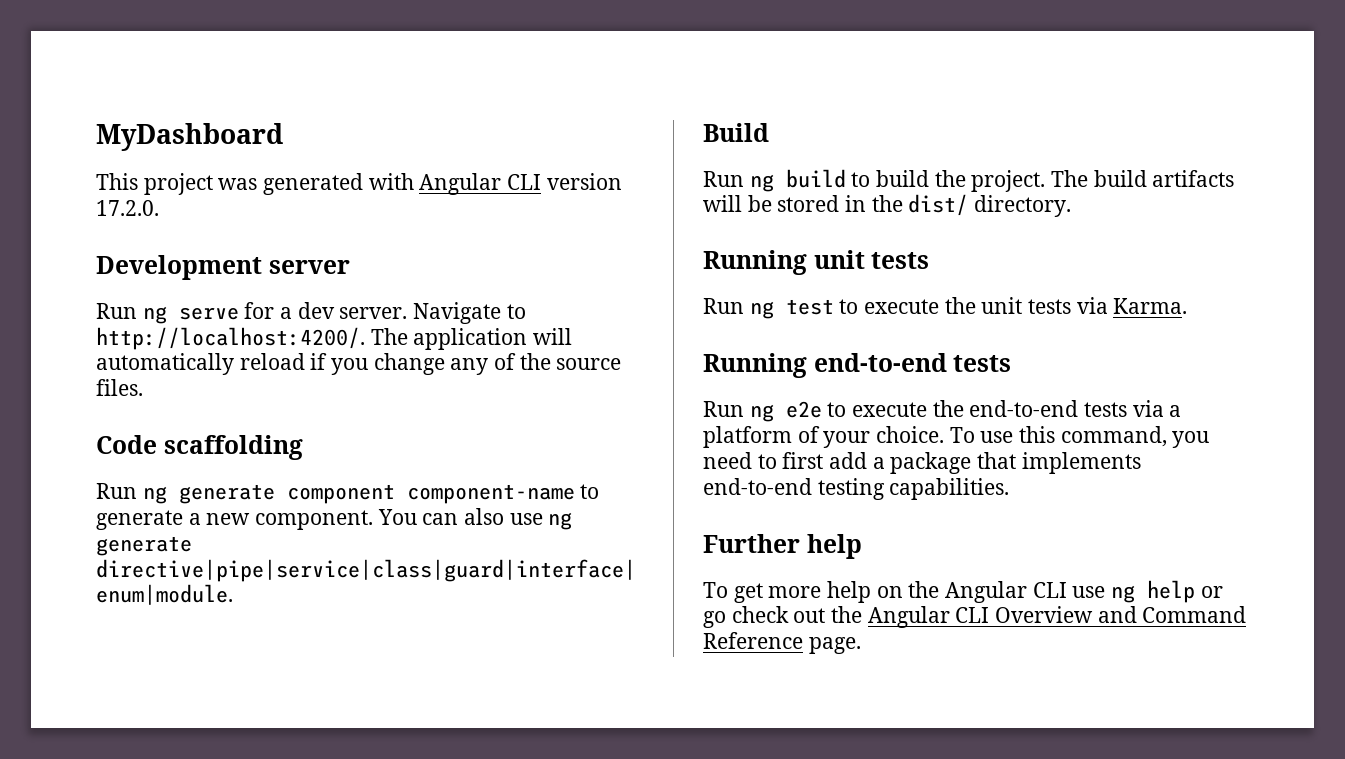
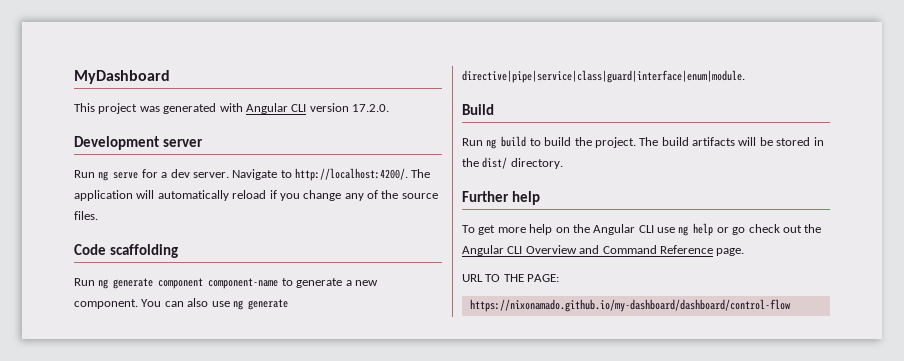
[703,250,930,275] [703,297,1188,319] [703,353,1012,378] [703,400,1182,422] [703,426,1210,448] [703,452,1141,474] [703,478,1010,500] // Running unit tests // Run ng test to execute the unit tests via Karma. // Running end-to-end tests // Run ng e2e to execute the end-to-end tests via a platform of your choice. To use this command, you need to first add a package that implements end-to-end testing capabilities. -> (563, 163) none
(861, 645) none -> [462,274,560,282] [469,299,790,312] // URL TO THE PAGE: // https://nixonamado.github.io/my-dashboard/dashboard/control-flow

